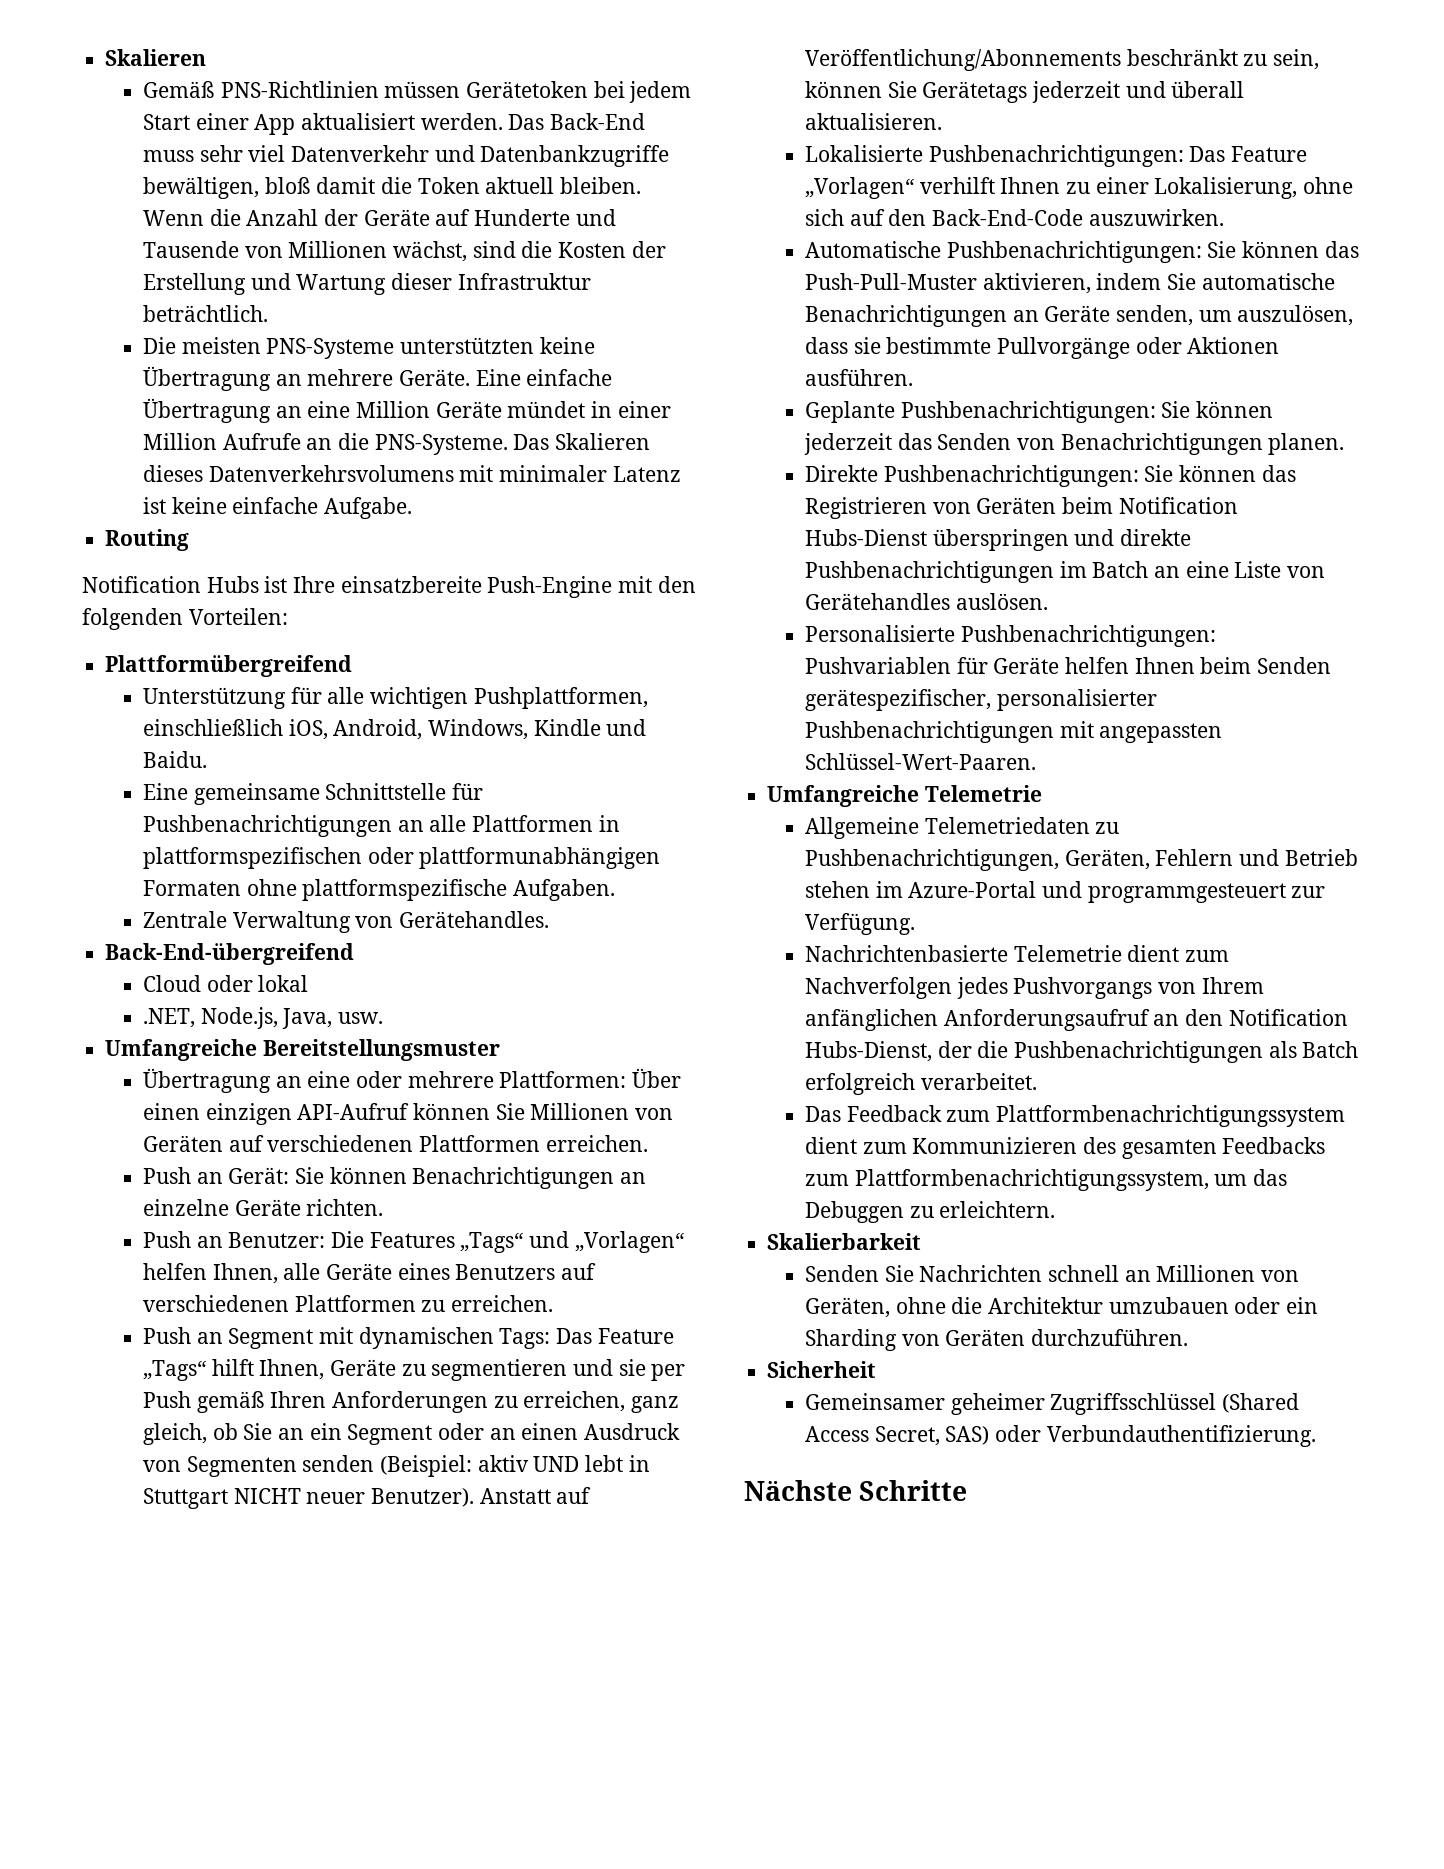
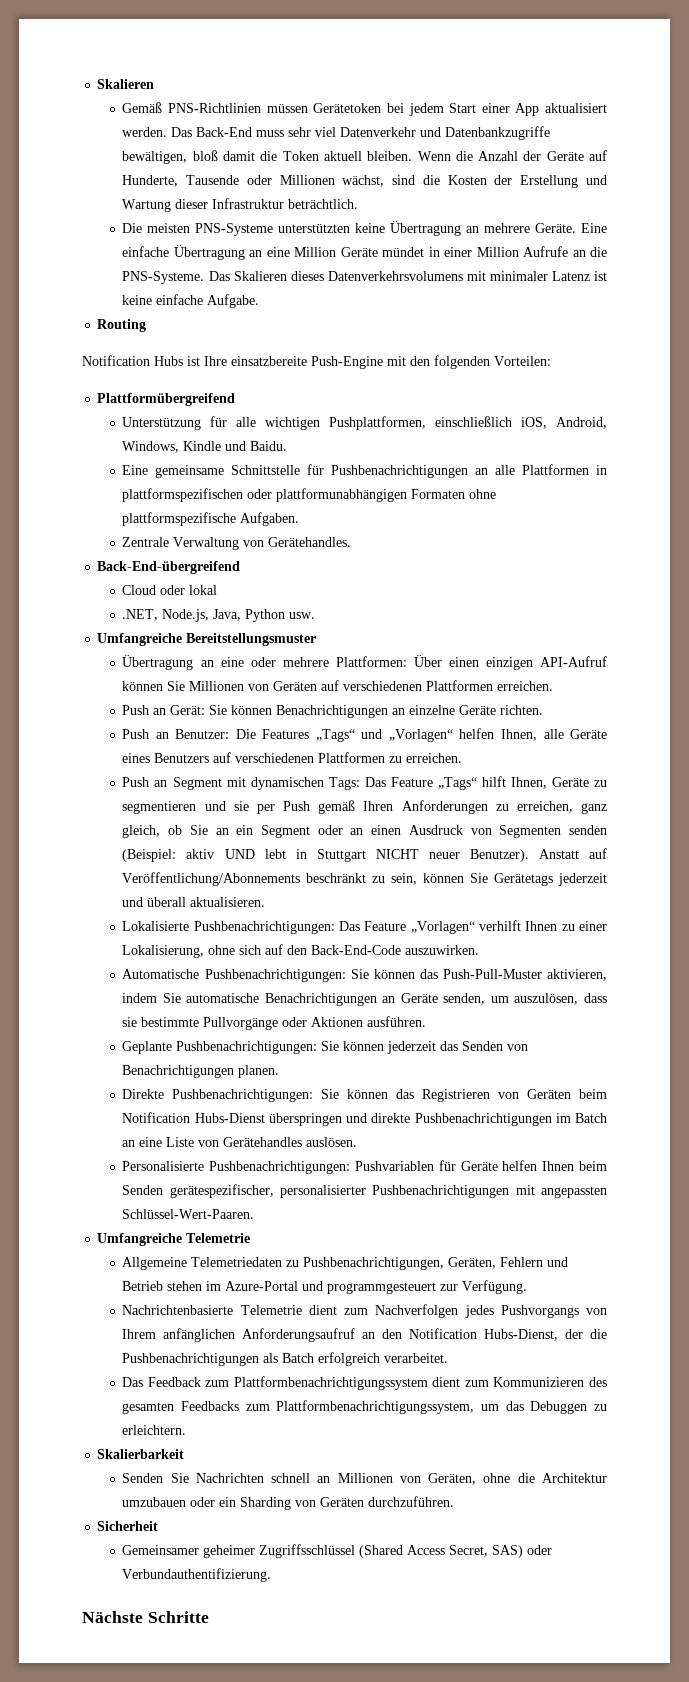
[473,209,616,226] [142,241,283,258] Hunderte und Tausende von -> [122,175,272,187] Hunderte, Tausende oder
(333, 1018) none -> [245,609,286,622] Python

